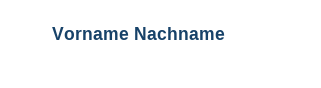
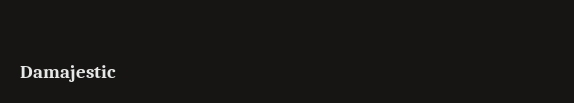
[52,27,225,40] Vorname Nachname -> [20,65,116,82] Damajestic

